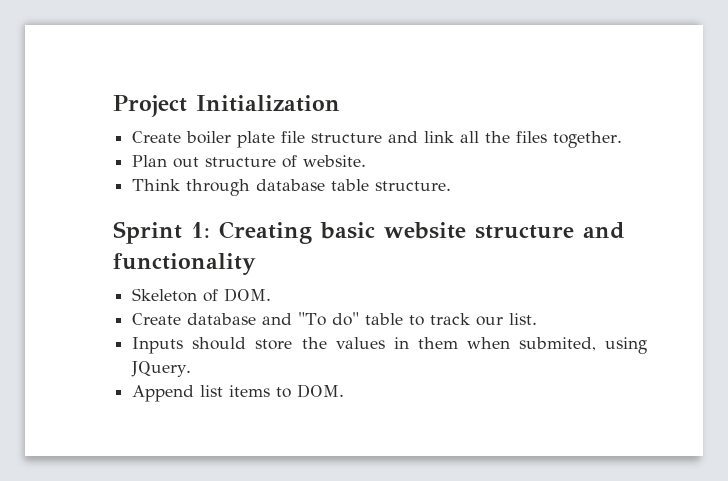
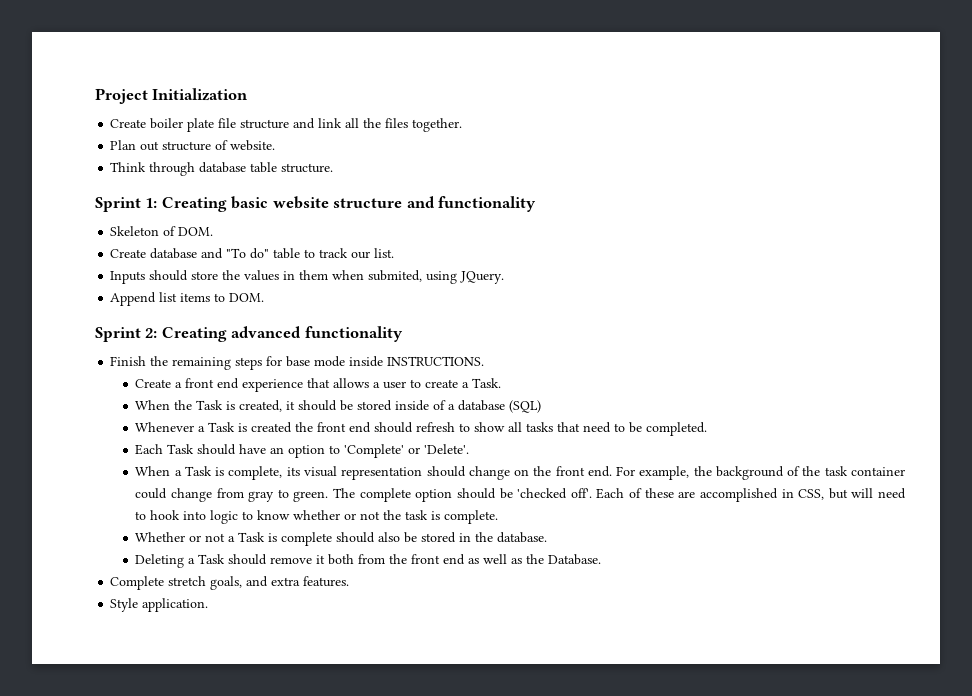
(345, 391) none -> [95,326,403,342] [110,356,485,370] [135,378,502,392] [135,400,542,413] [135,422,708,436] [135,444,470,458] [135,466,906,480] [135,488,907,502] [135,510,499,524] [135,532,548,546] [135,554,602,568] [110,576,350,590] [110,598,209,612] // Sprint 2: Creating advanced functionality // Finish the remaining steps for base mode inside INSTRUCTIONS. // Create a front end experience that allows a user to create a Task. // When the Task is created, it should be stored inside of a database (SQL) // Whenever a Task is created the front end should refresh to show all tasks that need to be completed. // Each Task should have an option to 'Complete' or 'Delete'. // When a Task is complete, its visual representation should change on the front end. For example, the background of the task container could change from gray to green. The complete option should be 'checked off'. Each of these are accomplished in CSS, but will need to hook into logic to know whether or not the task is complete. // Whether or not a Task is complete should also be stored in the database. // Deleting a Task should remove it both from the front end as well as the Database. // Complete stretch goals, and extra features. // Style application.

